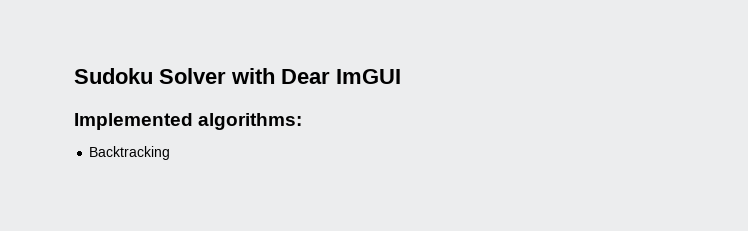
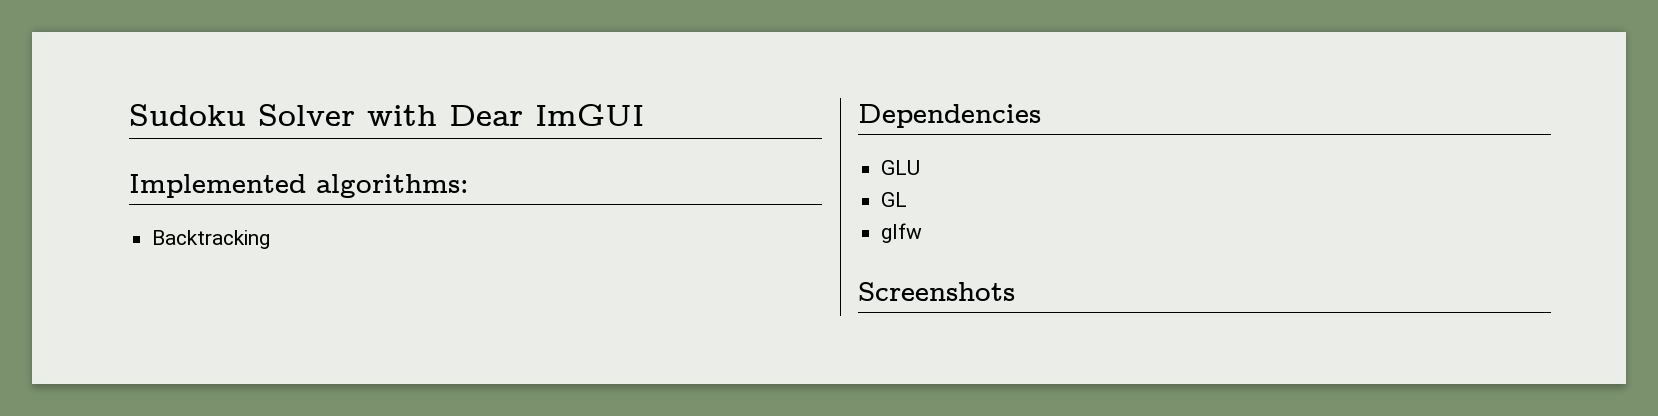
(171, 153) none -> [858,104,1041,128] [881,160,921,175] [881,192,908,207] [881,223,923,243] [858,282,1015,301] // Dependencies // GLU // GL // glfw // Screenshots

